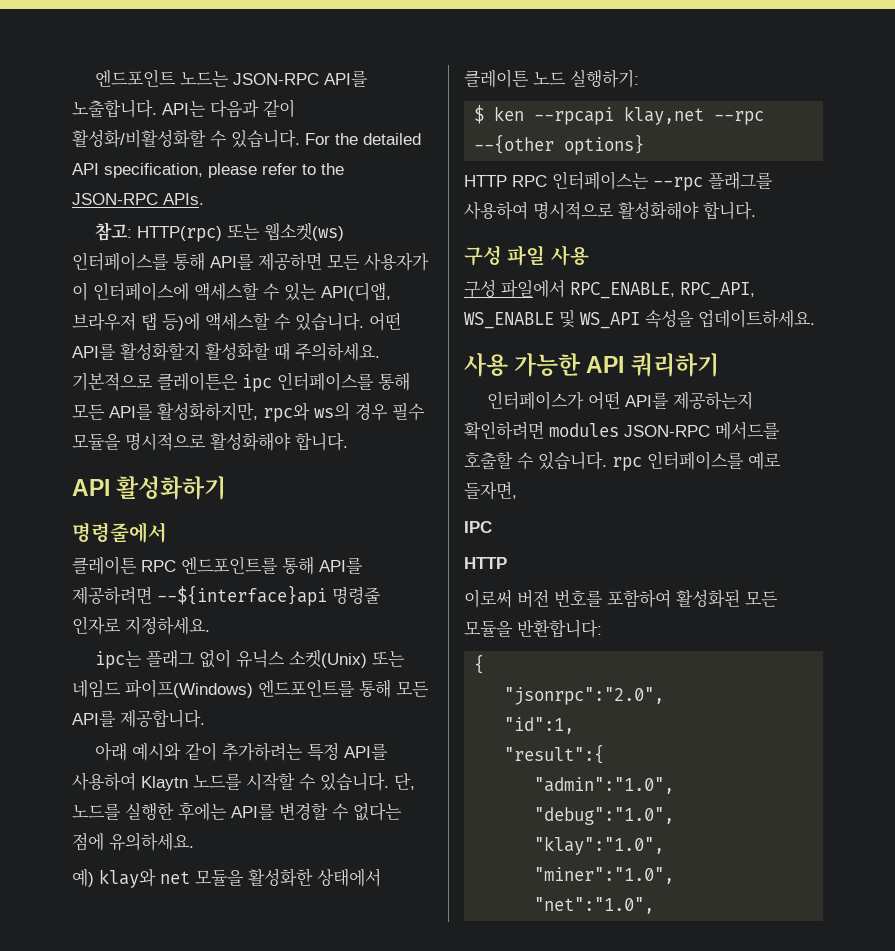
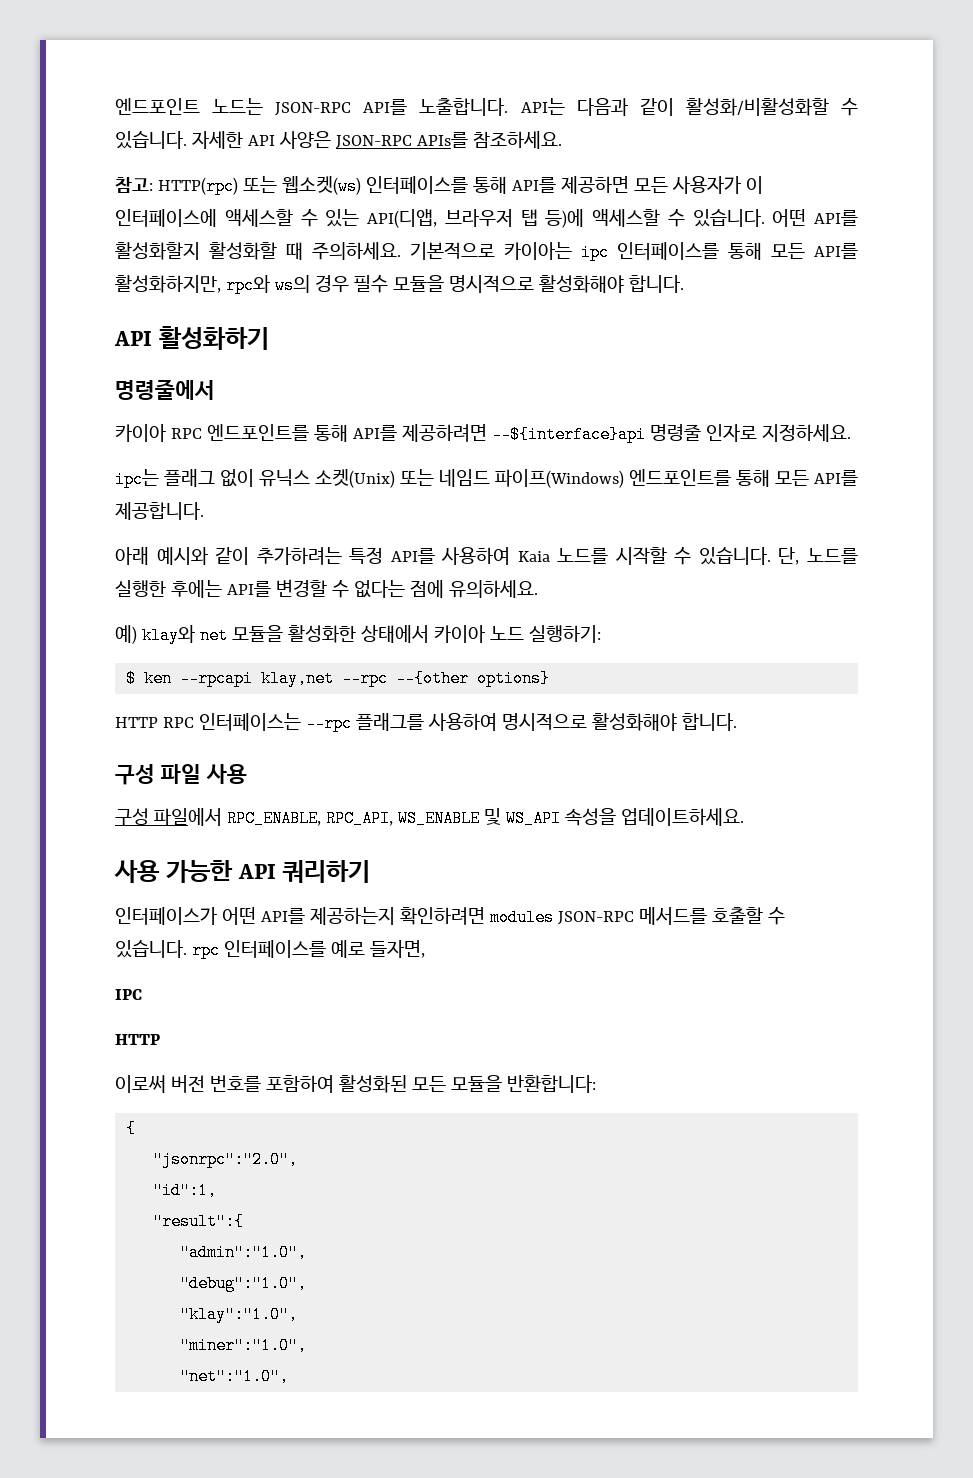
[305,133,421,145] [72,163,344,178] [72,193,204,205] For the detailed API specification, please refer to the JSON-RPC APIs. -> [191,131,562,149] 자세한 API 사양은 JSON-RPC APIs를 참조하세요.
[157,372,238,391] 클레이튼은 -> [504,242,572,260] 카이아는
[72,556,137,575] 클레이튼 -> [115,424,166,442] 카이아
[141,776,188,791] Klaytn -> [517,551,550,562] Kaia
[464,69,529,88] 클레이튼 -> [433,625,485,643] 카이아

